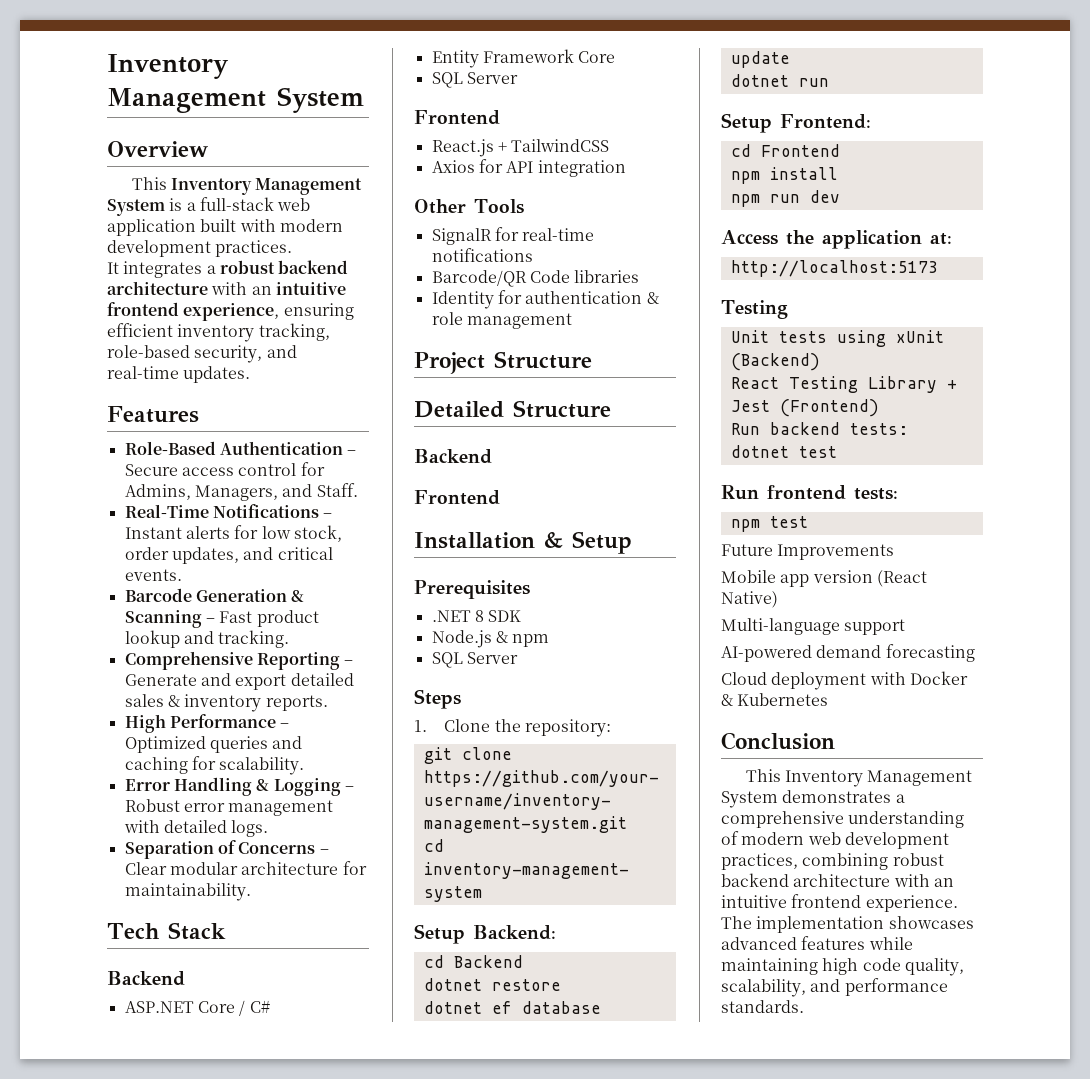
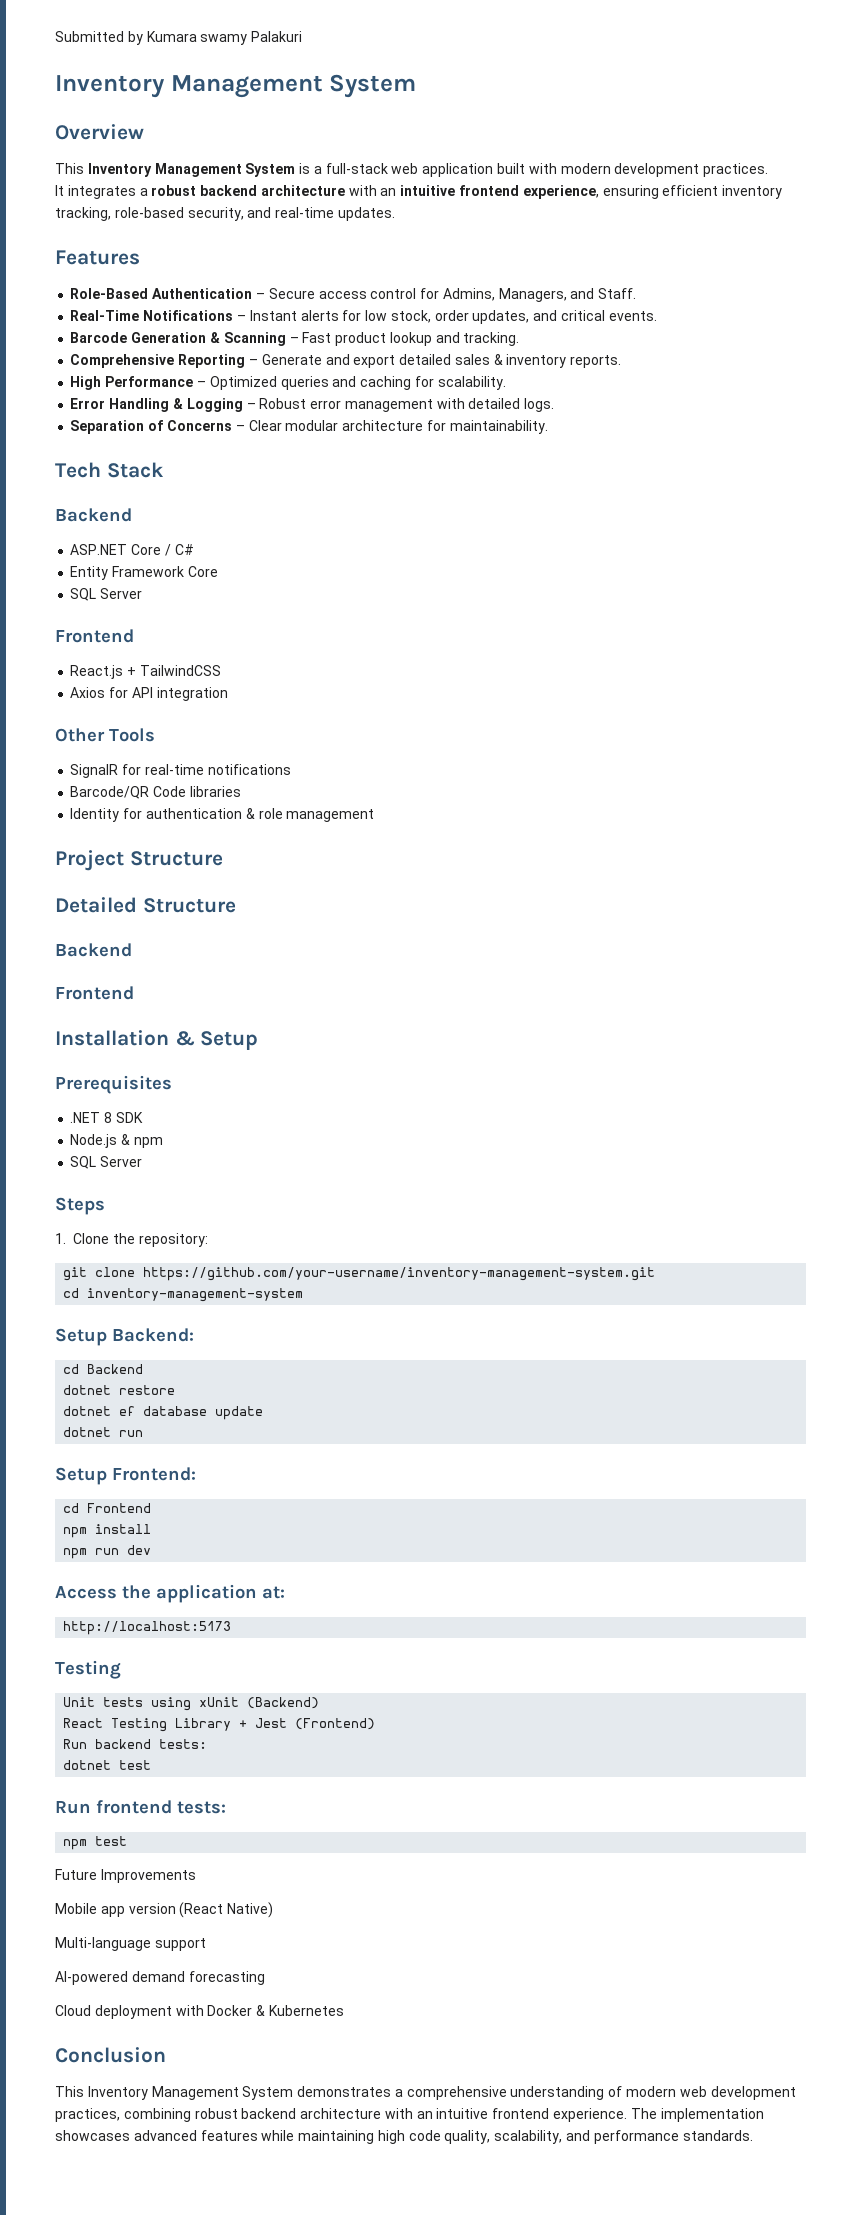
(107, 66) none -> [55,31,303,45] Submitted by Kumara swamy Palakuri //

